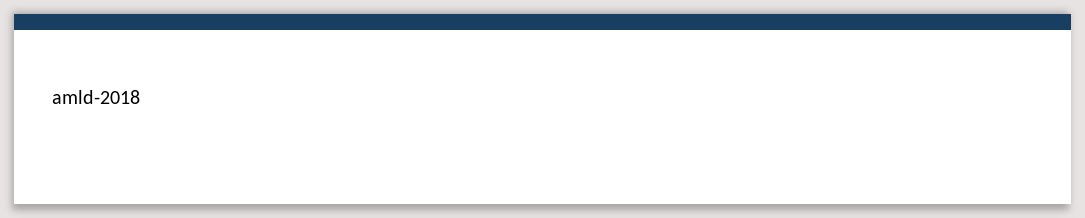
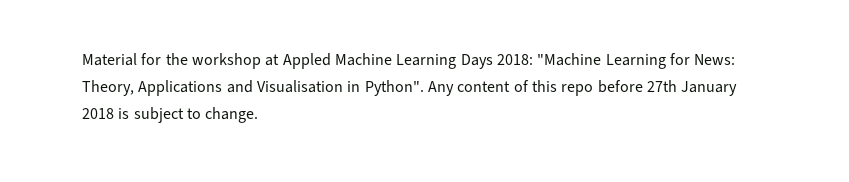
[52,90,140,104] amld-2018 -> [82,53,736,69] [82,80,738,96] [82,107,259,123] Material for the workshop at Appled Machine Learning Days 2018: "Machine Learning for News: Theory, Applications and Visualisation in Python". Any content of this repo before 27th January 2018 is subject to change.

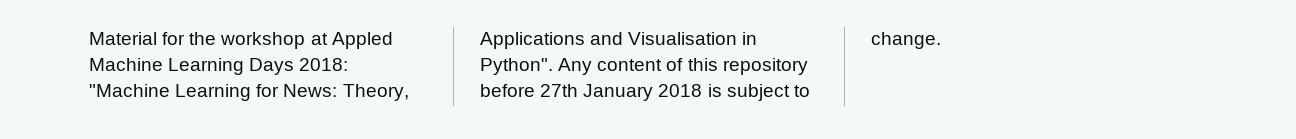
[561,84,594,96] repo -> [722,58,808,75] repository

